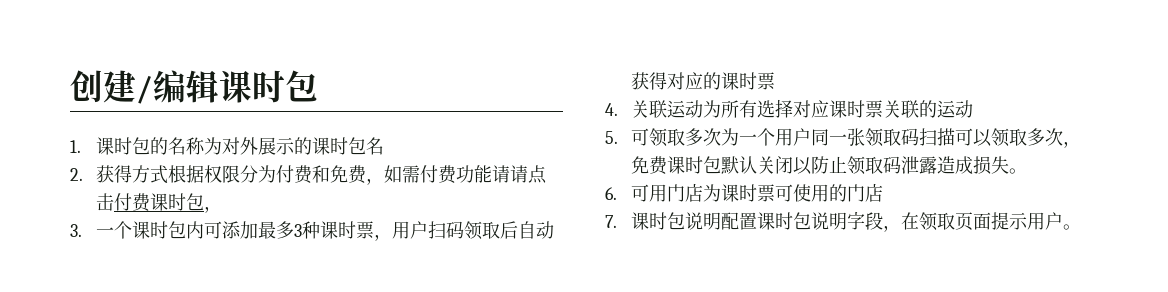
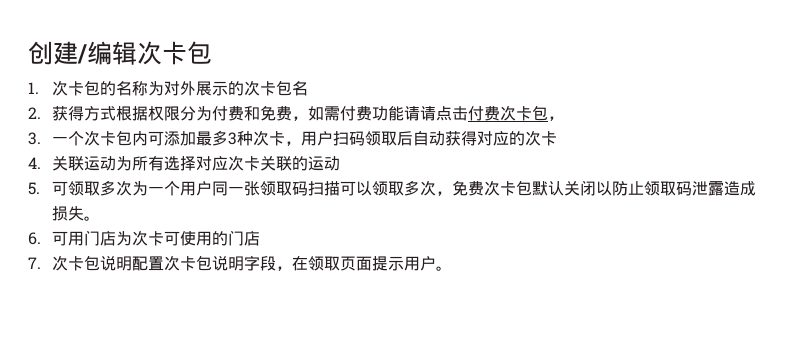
[219,70,285,103] 课时 -> [137,41,187,65] 次卡
[95,137,132,155] 课时 -> [51,80,84,96] 次卡
[311,137,348,155] 课时 -> [243,80,276,96] 次卡
[149,193,186,211] 课时 -> [499,105,532,121] 次卡
[131,221,168,239] 课时 -> [83,130,116,146] 次卡
[319,221,374,239] 课时票 -> [252,130,285,146] 次卡
[720,72,775,90] 课时票 -> [524,130,557,146] 次卡
[828,100,883,118] 课时票 -> [227,155,260,171] 次卡
[666,156,703,174] 课时 -> [483,180,516,196] 次卡
[720,184,775,202] 课时票 -> [131,230,164,246] 次卡
[630,212,667,230] 课时 -> [51,255,84,271] 次卡
[756,212,793,230] 课时 -> [163,255,196,271] 次卡

